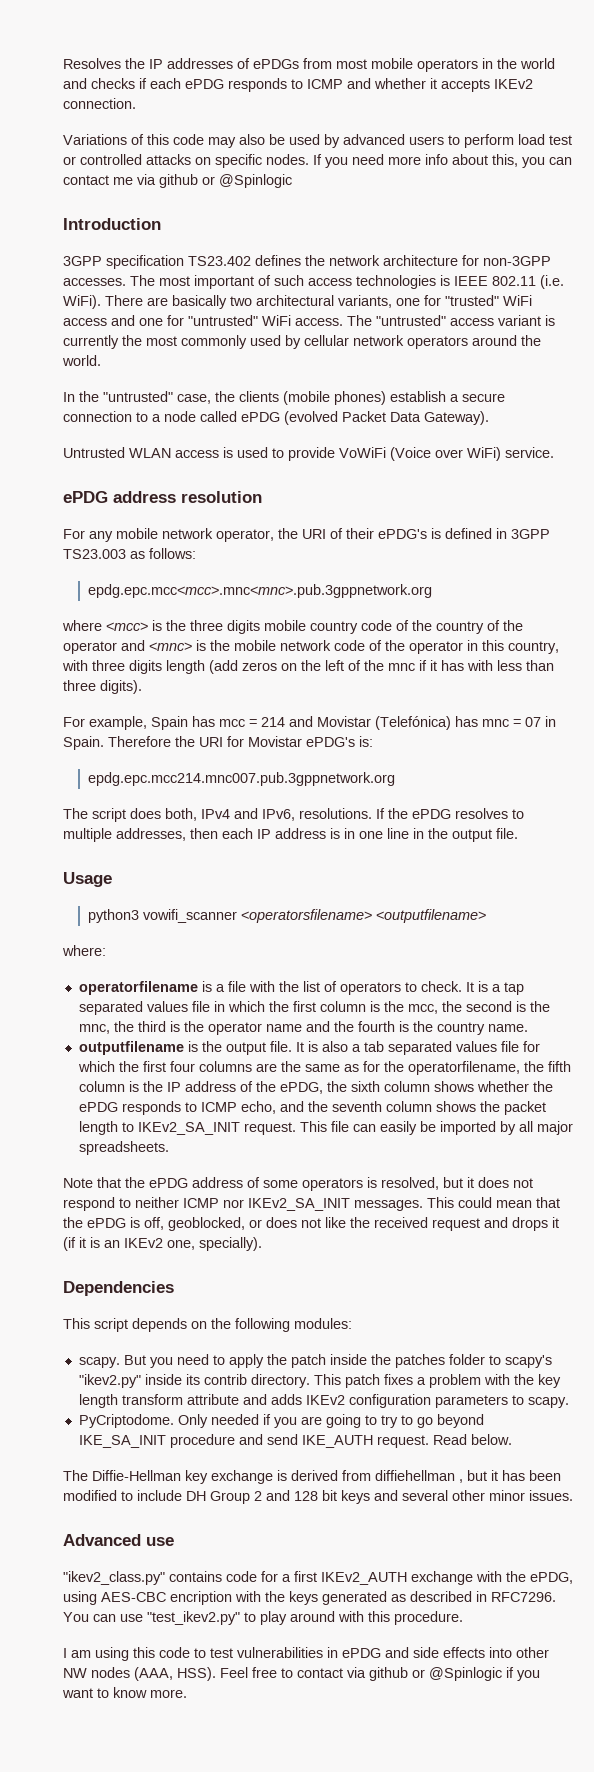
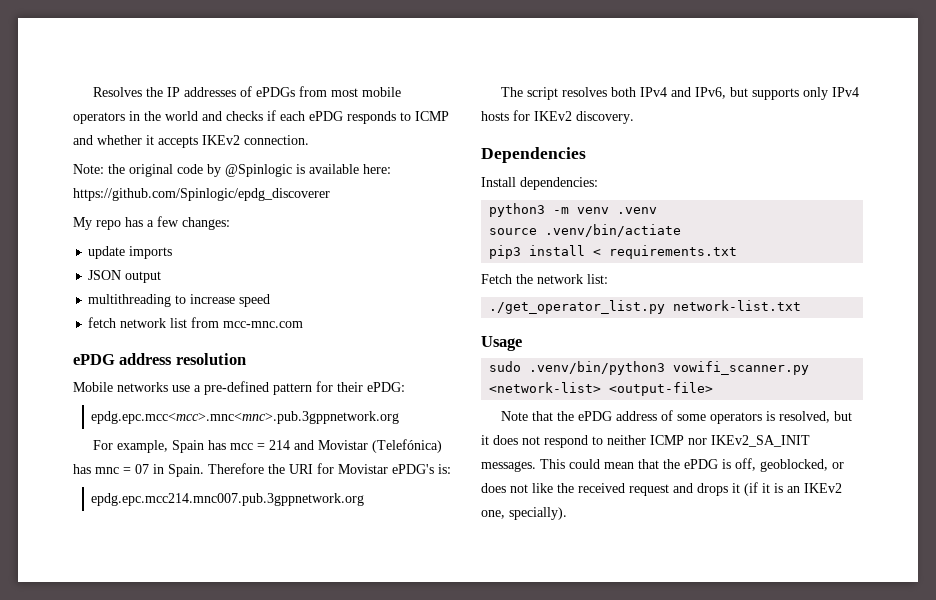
[63,134,572,148] [63,154,572,168] [63,174,292,188] [63,218,161,230] [63,255,551,269] [63,275,564,289] [63,295,532,309] [63,315,555,326] [63,335,541,349] [62,355,101,366] [63,391,505,405] [63,411,489,425] [63,447,554,461] [63,491,262,503] [63,528,550,542] [63,548,196,559] [88,584,433,598] [62,620,523,634] [63,640,559,654] [62,660,554,674] [63,680,142,694] Variations of this code may also be used by advanced users to perform load test or controlled attacks on specific nodes. If you need more info about this, you can contact me via github or @Spinlogic // Introduction // 3GPP specification TS23.402 defines the network architecture for non-3GPP accesses. The most important of such access technologies is IEEE 802.11 (i.e. WiFi). There are basically two architectural variants, one for "trusted" WiFi access and one for "untrusted" WiFi access. The "untrusted" access variant is currently the most commonly used by cellular network operators around the world. // In the "untrusted" case, the clients (mobile phones) establish a secure connection to a node called ePDG (evolved Packet Data Gateway). // Untrusted WLAN access is used to provide VoWiFi (Voice over WiFi) service. // ePDG address resolution // For any mobile network operator, the URI of their ePDG's is defined in 3GPP TS23.003 as follows: // epdg.epc.mcc<mcc>.mnc<mnc>.pub.3gppnetwork.org // where <mcc> is the three digits mobile country code of the country of the operator and <mnc> is the mobile network code of the operator in this country, with three digits length (add zeros on the left of the mnc if it has with less than three digits). -> [73,164,391,177] [73,188,330,201] [73,216,230,230] [88,246,173,259] [88,270,162,283] [88,294,271,307] [88,317,304,328] [73,353,246,365] [73,381,405,395] [91,411,400,424] Note: the original code by @Spinlogic is available here: https://github.com/Spinlogic/epdg_discoverer // My repo has a few changes: // update imports // JSON output // multithreading to increase speed // fetch network list from mcc-mnc.com // ePDG address resolution // Mobile networks use a pre-defined pattern for their ePDG: // epdg.epc.mcc<mcc>.mnc<mnc>.pub.3gppnetwork.org
[130,808,197,821] does both, -> [562,87,637,97] resolves both
[299,808,524,819] [63,828,518,842] [63,872,112,887] [88,909,487,923] [62,945,106,956] [78,981,524,995] [78,1001,550,1015] [78,1021,528,1035] [78,1041,540,1055] [77,1061,571,1075] [78,1081,553,1094] [78,1101,546,1115] [78,1121,573,1135] [78,1141,169,1155] resolutions. If the ePDG resolves to multiple addresses, then each IP address is in one line in the output file. // Usage // python3 vowifi_scanner <operatorsfilename> <outputfilename> // where: // operatorfilename is a file with the list of operators to check. It is a tap separated values file in which the first column is the mcc, the second is the mnc, the third is the operator name and the fourth is the country name. // outputfilename is the output file. It is also a tab separated values file for which the first four columns are the same as for the operatorfilename, the fifth column is the IP address of the ePDG, the sixth column shows whether the ePDG responds to ICMP echo, and the seventh column shows the packet length to IKEv2_SA_INIT request. This file can easily be imported by all major spreadsheets. -> [730,87,860,100] [481,110,634,124] [481,147,586,163] [481,177,598,190] [489,203,658,217] [489,224,682,237] [489,245,738,259] [481,274,608,284] [489,300,802,314] [481,336,522,351] [489,361,810,375] [489,382,714,396] but supports only IPv4 hosts for IKEv2 discovery. // Dependencies // Install dependencies: // python3 -m venv .venv // source .venv/bin/actiate // pip3 install < requirements.txt // Fetch the network list: // ./get_operator_list.py network-list.txt // Usage // sudo .venv/bin/python3 vowifi_scanner.py <network-list> <output-file>
[63,1281,174,1296] [63,1318,352,1332] [78,1354,552,1368] [78,1374,561,1388] [78,1394,569,1408] [78,1414,484,1428] [78,1434,512,1448] [63,1470,561,1484] [63,1490,573,1504] [63,1534,174,1546] [63,1571,573,1585] [63,1591,556,1605] [63,1611,463,1625] [63,1647,549,1661] [63,1667,540,1681] [62,1687,187,1698] // Dependencies // This script depends on the following modules: // scapy. But you need to apply the patch inside the patches folder to scapy's "ikev2.py" inside its contrib directory. This patch fixes a problem with the key length transform attribute and adds IKEv2 configuration parameters to scapy. // PyCriptodome. Only needed if you are going to try to go beyond IKE_SA_INIT procedure and send IKE_AUTH request. Read below. // The Diffie-Hellman key exchange is derived from diffiehellman , but it has been modified to include DH Group 2 and 128 bit keys and several other minor issues. // Advanced use // "ikev2_class.py" contains code for a first IKEv2_AUTH exchange with the ePDG, using AES-CBC encription with the keys generated as described in RFC7296. You can use "test_ikev2.py" to play around with this procedure. // I am using this code to test vulnerabilities in ePDG and side effects into other NW nodes (AAA, HSS). Feel free to contact via github or @Spinlogic if you want to know more. -> (567, 513) none

